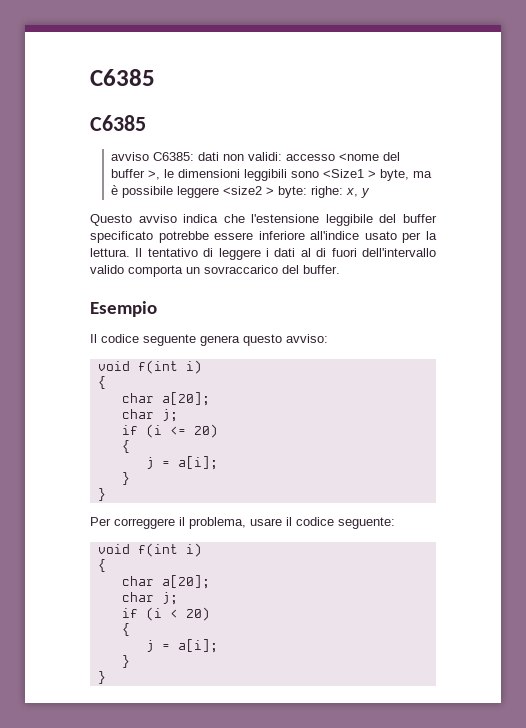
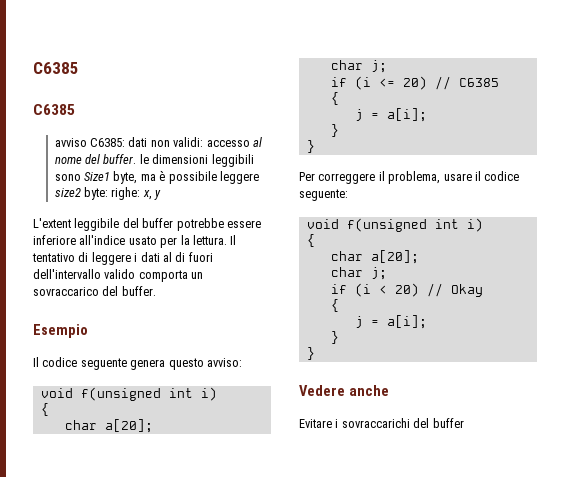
[339,152,401,161] [111,169,161,180] <nome del buffer >, -> [252,137,262,147] [54,154,137,164] al nome del buffer.
[323,169,377,178] <Size1 > -> [84,172,111,181] Size1
[223,186,275,195] <size2 > -> [54,188,81,197] size2
[90,214,320,226] Questo avviso indica che l'estensione -> [33,218,71,228] L'extent
[90,231,153,243] specificato -> (174, 223) none
[137,360,178,374] f(int -> [80,387,193,401] f(unsigned int
(218, 431) none -> [434,76,499,90] // C6385
[137,543,178,557] f(int -> [346,218,459,232] f(unsigned int
[121,623,130,636] [145,639,218,653] [121,655,130,668] [97,671,106,684] // { // j = a[i]; // } // } -> [426,283,483,297] [330,299,339,312] [354,315,427,329] [330,331,339,344] [306,347,315,360] [299,385,389,396] [299,418,464,428] // Okay // { // j = a[i]; // } // } // Vedere anche // Evitare i sovraccarichi del buffer

